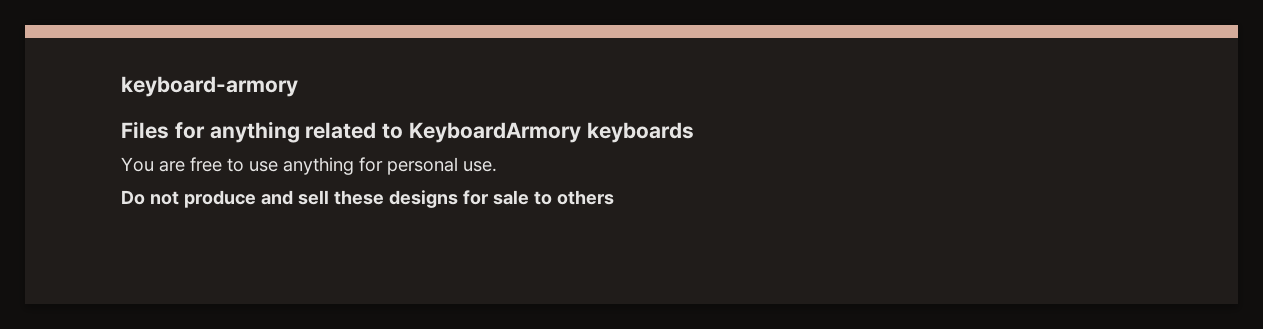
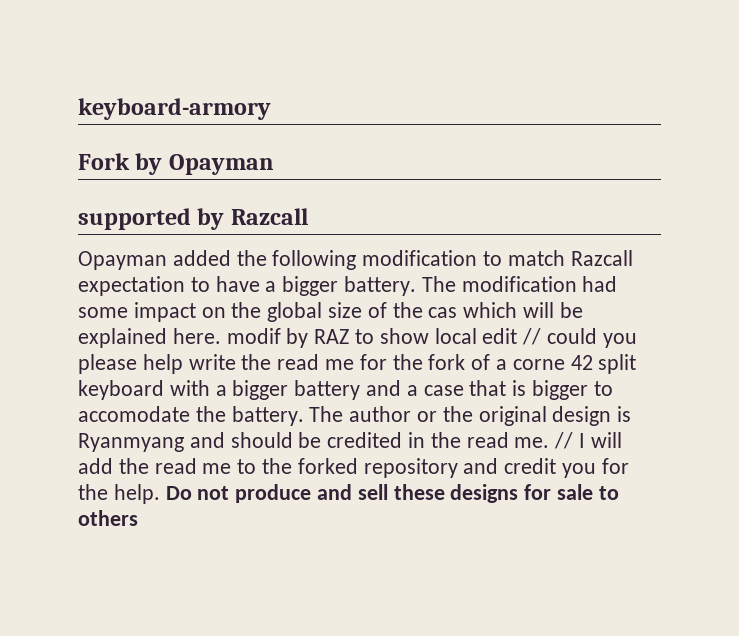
[121,121,694,143] [121,157,497,175] Files for anything related to KeyboardArmory keyboards // You are free to use anything for personal use. // -> [78,153,274,175] [78,208,308,230] [78,250,633,270] [78,276,618,296] [78,302,583,322] [78,328,637,348] [78,354,637,374] [78,380,613,400] [78,406,632,426] [78,432,622,452] [78,458,629,478] [78,484,160,504] Fork by Opayman // supported by Razcall // Opayman added the following modification to match Razcall expectation to have a bigger battery. The modification had some impact on the global size of the cas which will be explained here. modif by RAZ to show local edit // could you please help write the read me for the fork of a corne 42 split keyboard with a bigger battery and a case that is bigger to accomodate the battery. The author or the original design is Ryanmyang and should be credited in the read me. // I will add the read me to the forked repository and credit you for the help.

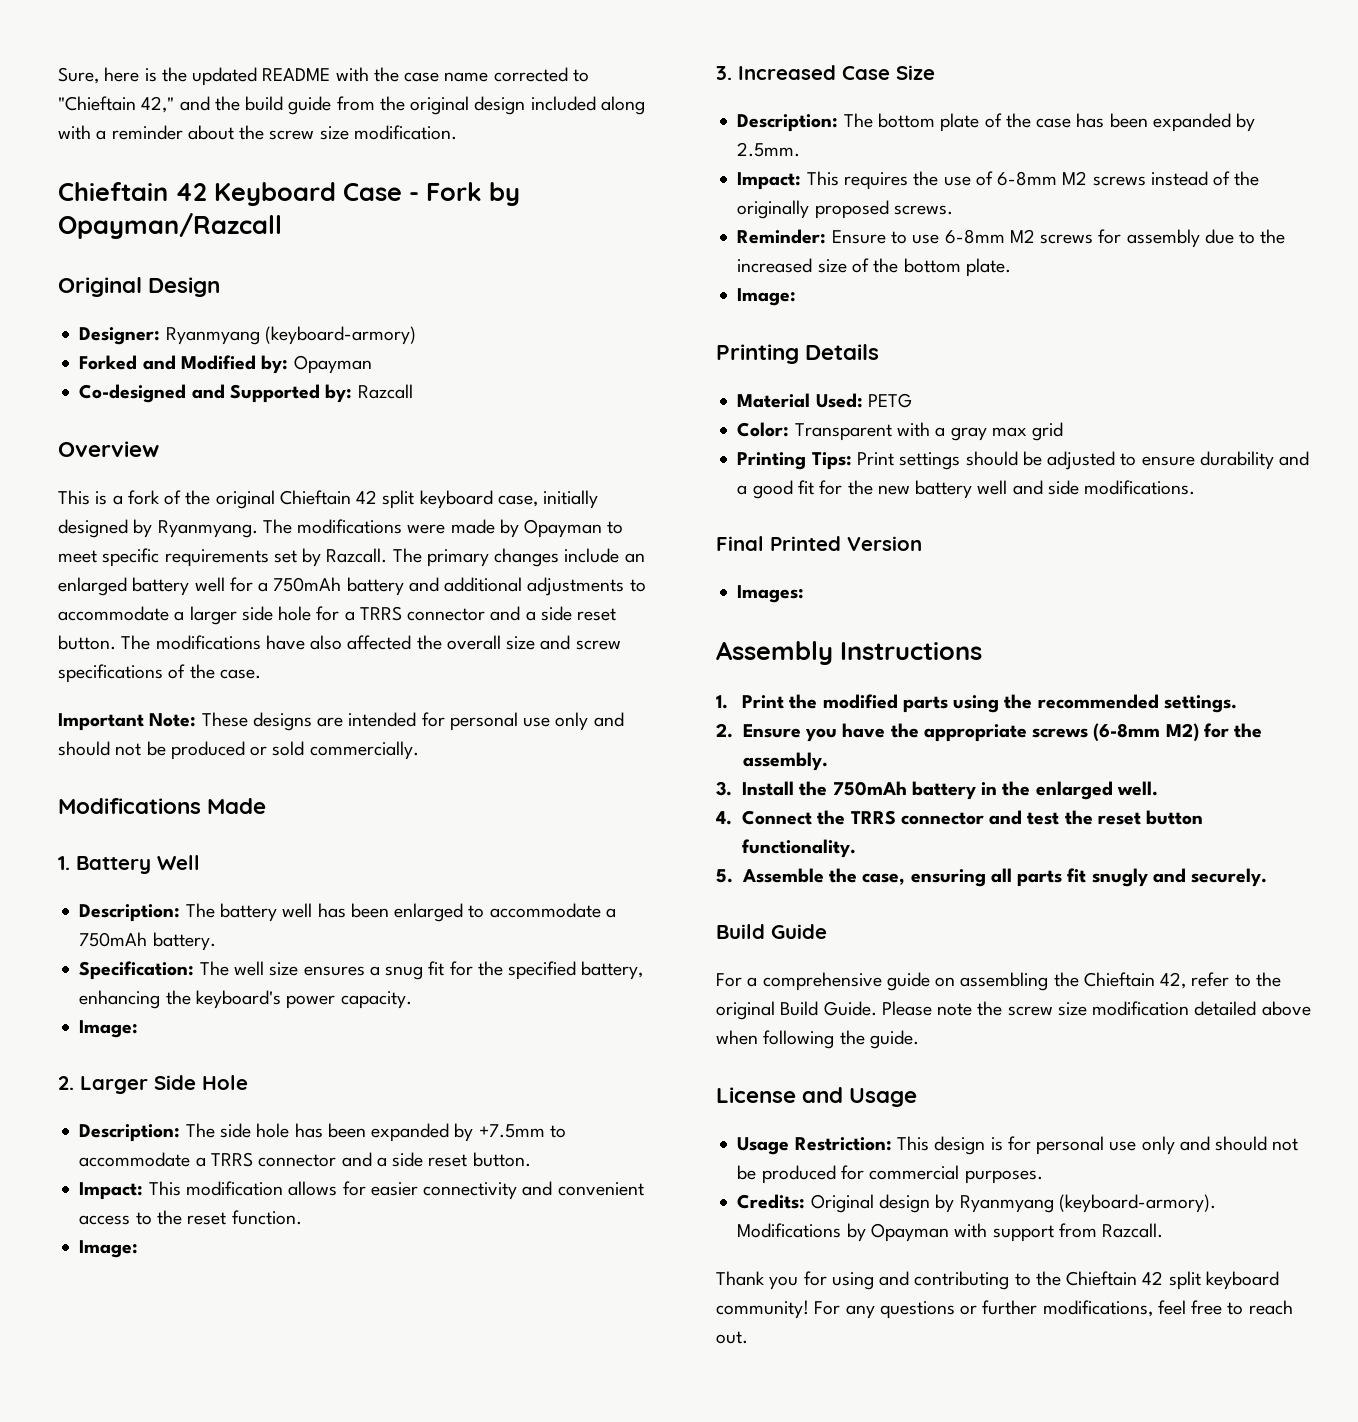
[78,98,271,120] [78,153,274,175] [78,208,308,230] [78,250,633,270] [78,276,618,296] [78,302,583,322] [78,328,637,348] [78,354,637,374] [78,380,613,400] [78,406,632,426] [78,432,622,452] [78,458,629,478] [78,484,619,504] [78,510,138,526] keyboard-armory // Fork by Opayman // supported by Razcall // Opayman added the following modification to match Razcall expectation to have a bigger battery. The modification had some impact on the global size of the cas which will be explained here. modif by RAZ to show local edit // could you please help write the read me for the fork of a corne 42 split keyboard with a bigger battery and a case that is bigger to accomodate the battery. The author or the original design is Ryanmyang and should be credited in the read me. // I will add the read me to the forked repository and credit you for the help. Do not produce and sell these designs for sale to others -> [58,67,589,86] [58,96,645,115] [58,125,457,140] [58,182,520,206] [58,213,282,239] [58,277,221,297] [79,326,416,345] [79,355,372,374] [79,384,413,403] [58,441,159,457] [58,490,599,509] [58,519,624,538] [58,548,645,567] [58,577,646,596] [58,606,617,625] [58,635,621,650] [58,664,261,683] [58,712,624,731] [58,741,419,760] [58,798,267,814] [58,855,200,874] [79,903,616,922] [79,932,216,951] [79,961,644,980] [79,990,412,1009] [79,1020,139,1038] [58,1075,248,1094] [79,1123,566,1142] [79,1152,531,1167] [79,1181,644,1200] [79,1210,302,1225] [79,1240,139,1258] [716,65,935,80] [737,113,1256,132] [737,142,801,157] [737,171,1260,190] [737,200,953,219] [737,229,1286,248] [737,258,1011,277] [737,288,797,306] [716,344,880,364] [737,393,912,408] [737,422,1064,441] [737,451,1310,470] [737,480,1196,499] [716,536,922,551] [737,585,805,603] [716,641,982,665] [716,694,1237,713] [716,723,1263,742] [742,752,828,771] [716,781,1158,800] [716,810,1204,825] [742,839,857,858] [716,868,1268,887] [716,924,827,939] [716,972,1281,991] [716,1001,1311,1020] [716,1030,919,1049] [716,1087,918,1107] [737,1136,1299,1155] [737,1165,1043,1184] [737,1194,1216,1213] [737,1223,1164,1242] [716,1271,1279,1290] [716,1300,1293,1319] [716,1331,748,1344] Sure, here is the updated README with the case name corrected to "Chieftain 42," and the build guide from the original design included along with a reminder about the screw size modification. // Chieftain 42 Keyboard Case - Fork by Opayman/Razcall // Original Design // Designer: Ryanmyang (keyboard-armory) // Forked and Modified by: Opayman // Co-designed and Supported by: Razcall // Overview // This is a fork of the original Chieftain 42 split keyboard case, initially designed by Ryanmyang. The modifications were made by Opayman to meet specific requirements set by Razcall. The primary changes include an enlarged battery well for a 750mAh battery and additional adjustments to accommodate a larger side hole for a TRRS connector and a side reset button. The modifications have also affected the overall size and screw specifications of the case. // Important Note: These designs are intended for personal use only and should not be produced or sold commercially. // Modifications Made // 1. Battery Well // Description: The battery well has been enlarged to accommodate a 750mAh battery. // Specification: The well size ensures a snug fit for the specified battery, enhancing the keyboard's power capacity. // Image: // 2. Larger Side Hole // Description: The side hole has been expanded by +7.5mm to accommodate a TRRS connector and a side reset button. // Impact: This modification allows for easier connectivity and convenient access to the reset function. // Image: // 3. Increased Case Size // Description: The bottom plate of the case has been expanded by 2.5mm. // Impact: This requires the use of 6-8mm M2 screws instead of the originally proposed screws. // Reminder: Ensure to use 6-8mm M2 screws for assembly due to the increased size of the bottom plate. // Image: // Printing Details // Material Used: PETG // Color: Transparent with a gray max grid // Printing Tips: Print settings should be adjusted to ensure durability and a good fit for the new battery well and side modifications. // Final Printed Version // Images: // Assembly Instructions // 1. Print the modified parts using the recommended settings. // 2. Ensure you have the appropriate screws (6-8mm M2) for the assembly. // 3. Install the 750mAh battery in the enlarged well. // 4. Connect the TRRS connector and test the reset button functionality. // 5. Assemble the case, ensuring all parts fit snugly and securely. // Build Guide // For a comprehensive guide on assembling the Chieftain 42, refer to the original Build Guide. Please note the screw size modification detailed above when following the guide. // License and Usage // Usage Restriction: This design is for personal use only and should not be produced for commercial purposes. // Credits: Original design by Ryanmyang (keyboard-armory). Modifications by Opayman with support from Razcall. // Thank you for using and contributing to the Chieftain 42 split keyboard community! For any questions or further modifications, feel free to reach out.

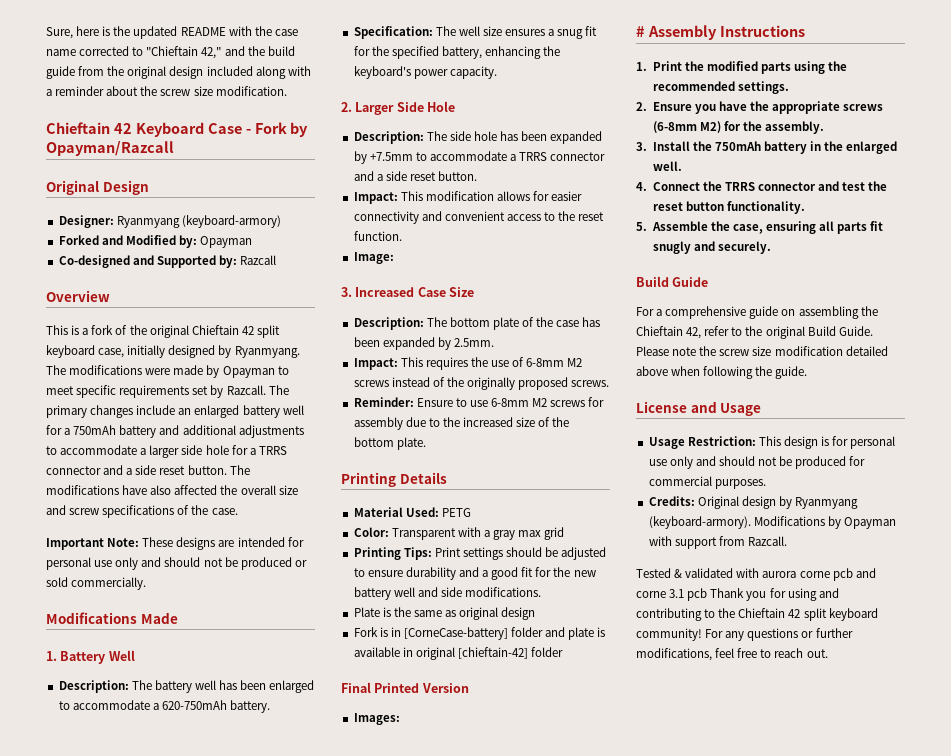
[79,932,148,947] 750mAh -> [161,700,227,710] 620-750mAh
[79,1020,139,1038] // Image: -> (497, 72) none
[737,288,797,306] // Image: -> (426, 443) none
(1196, 487) none -> [353,607,536,620] [353,627,606,640] [353,647,564,660] // Plate is the same as original design // Fork is in [CorneCase-battery] folder and plate is available in original [chieftain-42] folder
(805, 594) none -> [636,26,645,37] #
(1164, 1230) none -> [636,568,876,581] [636,588,708,601] Tested & validated with aurora corne pcb and corne 3.1 pcb

